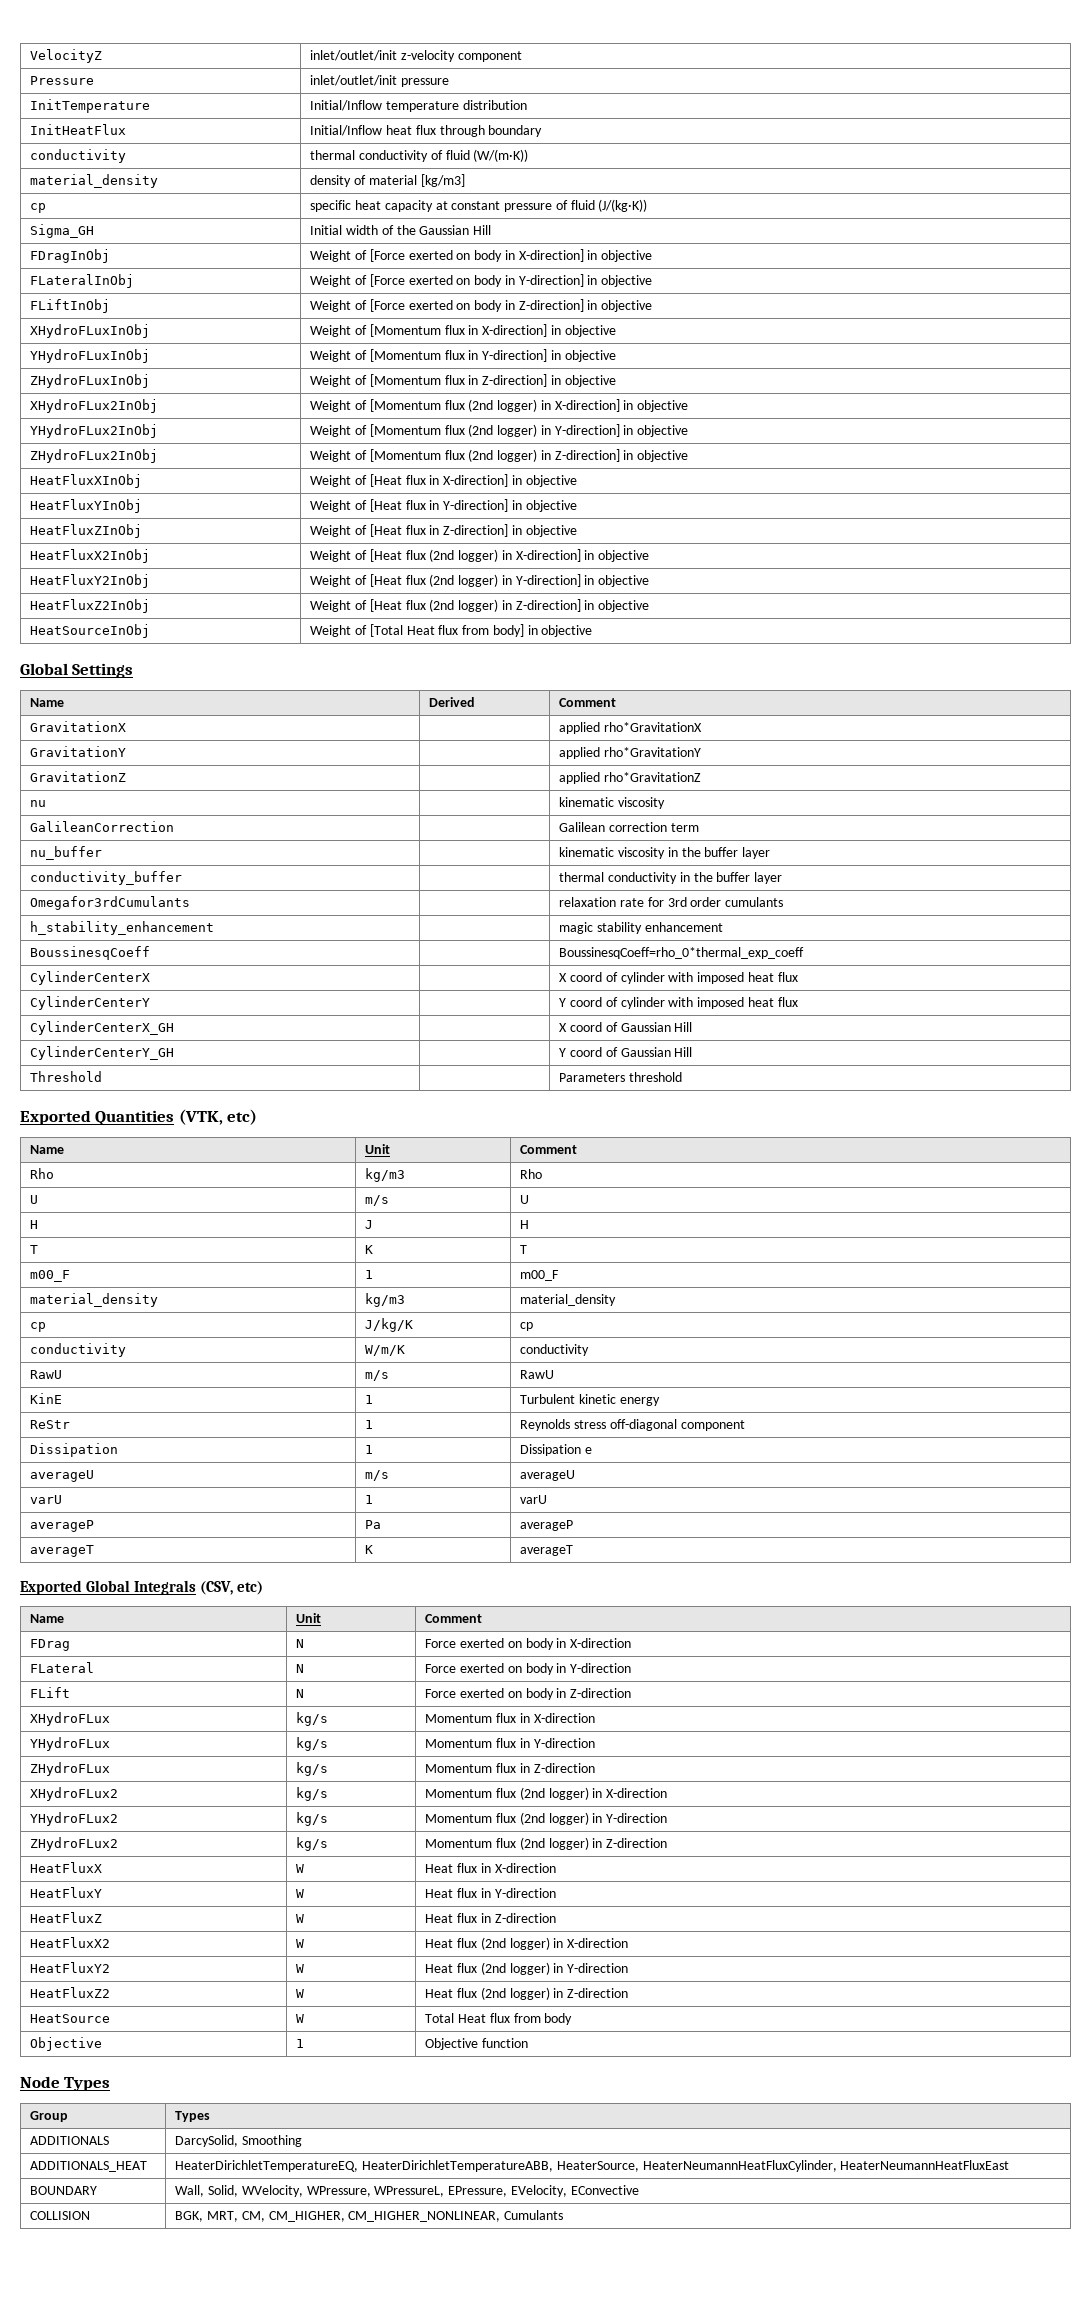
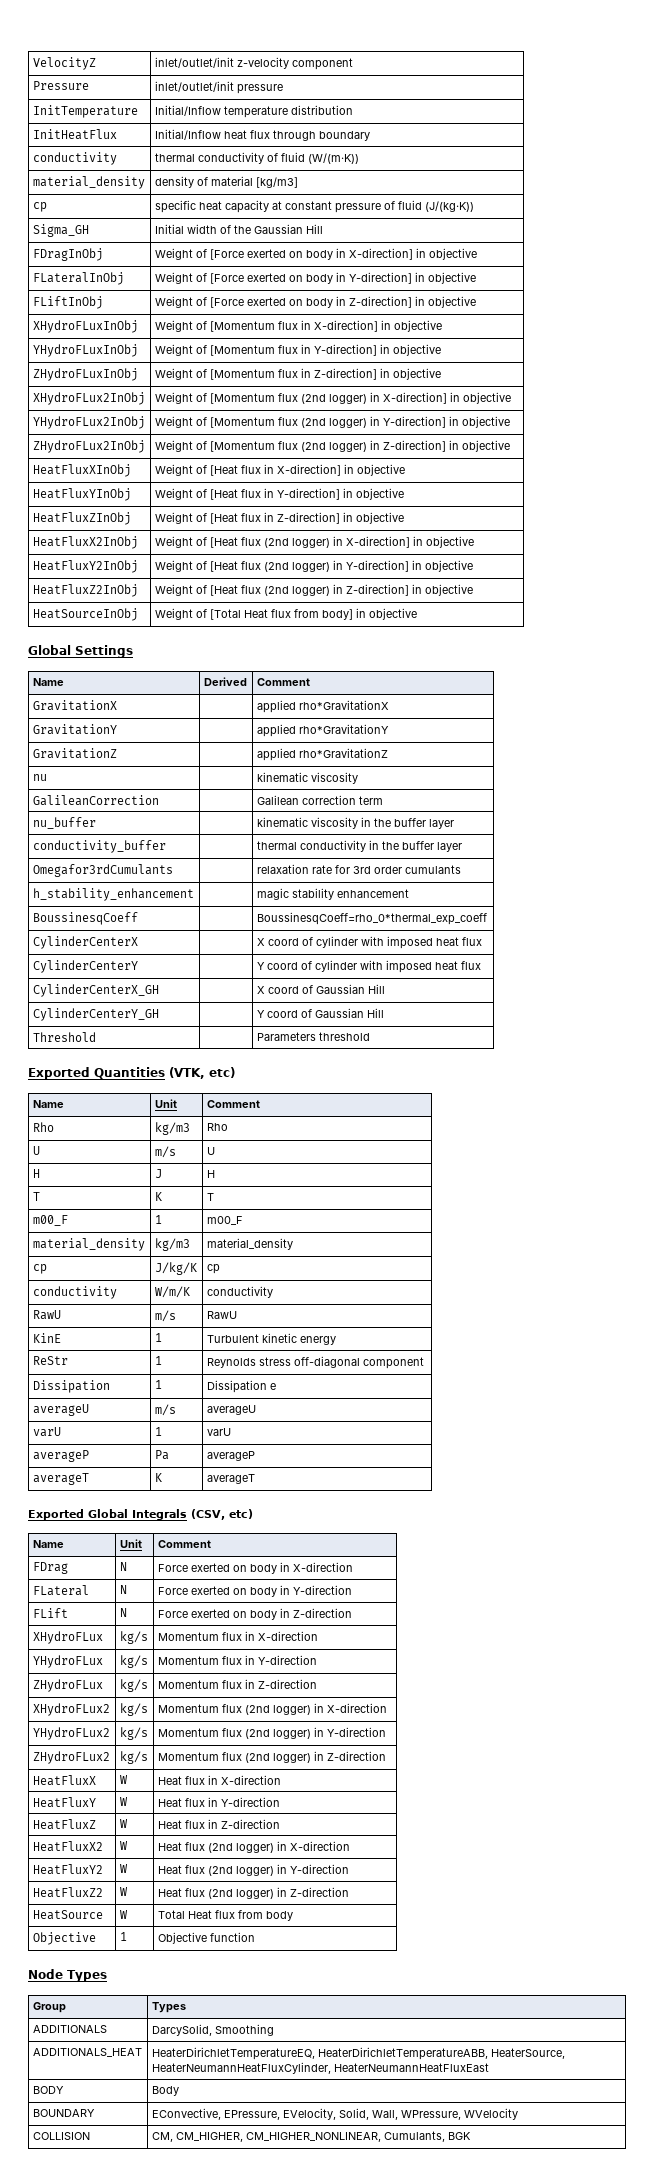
(1010, 2165) none -> [32,2086,64,2094] [151,2086,179,2096] // BODY | Body
[175,2185,639,2197] Wall, Solid, WVelocity, WPressure, WPressureL, EPressure, EVelocity, EConvective -> [151,2108,518,2120] EConvective, EPressure, EVelocity, Solid, Wall, WPressure, WVelocity
[175,2211,238,2222] BGK, MRT, -> (90, 2136) none
[504,2210,564,2220] Cumulants -> [383,2131,471,2142] Cumulants, BGK

